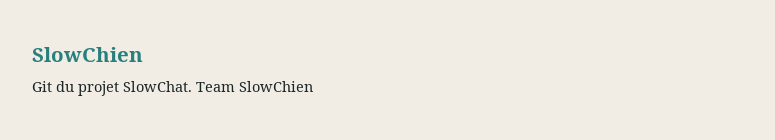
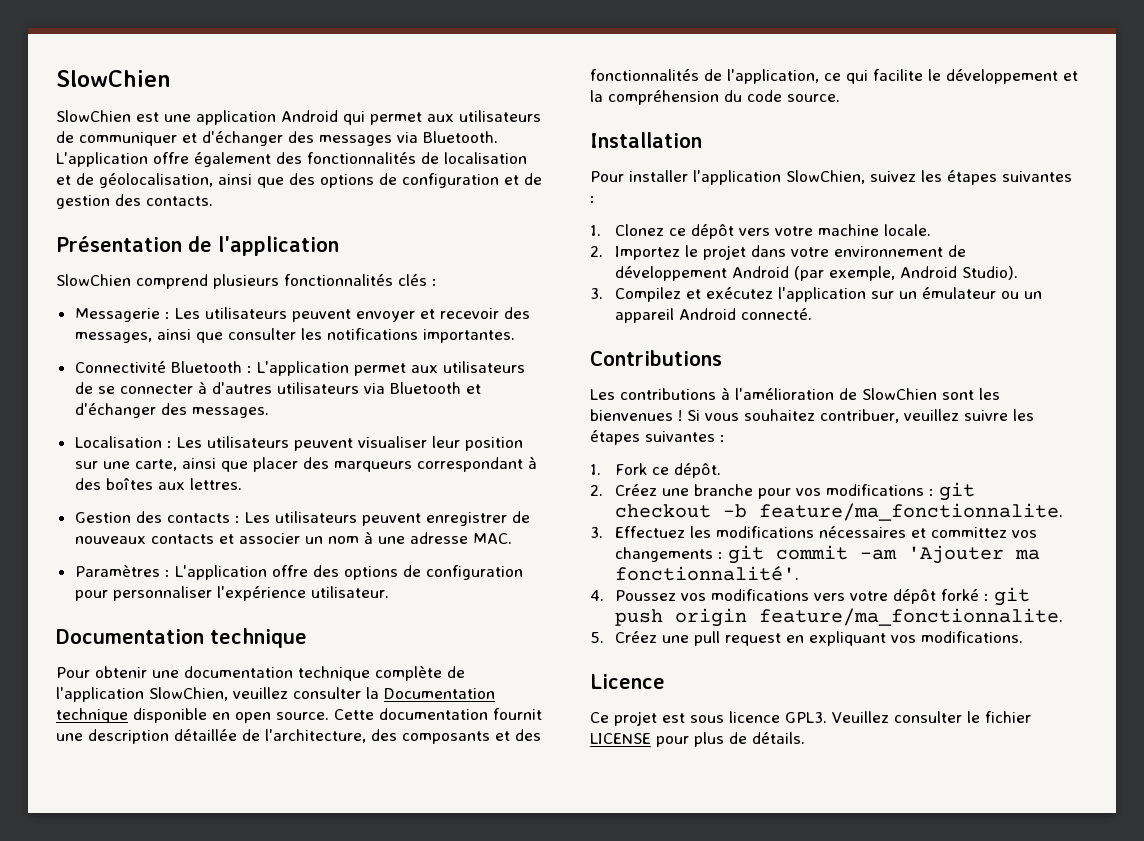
[32,81,313,96] Git du projet SlowChat. Team SlowChien -> [56,110,541,125] [56,131,498,146] [56,152,527,167] [56,173,542,188] [56,194,213,209] [56,236,339,256] [56,274,437,289] [74,307,530,322] [74,328,515,343] [74,361,525,376] [74,381,481,394] [74,403,269,418] [74,436,523,451] [74,456,537,472] [74,478,242,490] [74,511,530,526] [74,531,512,544] [74,565,523,580] [74,586,389,601] [56,628,307,648] [56,666,465,681] [56,687,495,702] [56,708,542,723] [56,729,541,744] [590,69,1078,84] [590,90,840,105] [590,132,702,148] [590,170,1072,185] [590,196,595,203] [590,224,931,239] [590,245,966,260] [614,266,1018,281] [590,287,1042,302] [614,308,812,323] [590,350,722,366] [590,387,1000,400] [590,409,1034,423] [590,430,725,445] [590,463,721,478] [590,482,975,501] [614,503,1063,521] [590,526,1037,538] [614,545,1040,564] [614,566,799,581] [590,587,1030,606] [614,608,1063,627] [590,631,1023,646] [590,674,665,689] [590,711,1031,726] [590,732,805,747] SlowChien est une application Android qui permet aux utilisateurs de communiquer et d'échanger des messages via Bluetooth. L'application offre également des fonctionnalités de localisation et de géolocalisation, ainsi que des options de configuration et de gestion des contacts. // Présentation de l'application // SlowChien comprend plusieurs fonctionnalités clés : // Messagerie : Les utilisateurs peuvent envoyer et recevoir des messages, ainsi que consulter les notifications importantes. // Connectivité Bluetooth : L'application permet aux utilisateurs de se connecter à d'autres utilisateurs via Bluetooth et d'échanger des messages. // Localisation : Les utilisateurs peuvent visualiser leur position sur une carte, ainsi que placer des marqueurs correspondant à des boîtes aux lettres. // Gestion des contacts : Les utilisateurs peuvent enregistrer de nouveaux contacts et associer un nom à une adresse MAC. // Paramètres : L'application offre des options de configuration pour personnaliser l'expérience utilisateur. // Documentation technique // Pour obtenir une documentation technique complète de l'application SlowChien, veuillez consulter la Documentation technique disponible en open source. Cette documentation fournit une description détaillée de l'architecture, des composants et des fonctionnalités de l'application, ce qui facilite le développement et la compréhension du code source. // Installation // Pour installer l'application SlowChien, suivez les étapes suivantes : // 1. Clonez ce dépôt vers votre machine locale. // 2. Importez le projet dans votre environnement de développement Android (par exemple, Android Studio). // 3. Compilez et exécutez l'application sur un émulateur ou un appareil Android connecté. // Contributions // Les contributions à l'amélioration de SlowChien sont les bienvenues ! Si vous souhaitez contribuer, veuillez suivre les étapes suivantes : // 1. Fork ce dépôt. // 2. Créez une branche pour vos modifications : git checkout -b feature/ma_fonctionnalite. // 3. Effectuez les modifications nécessaires et committez vos changements : git commit -am 'Ajouter ma fonctionnalité'. // 4. Poussez vos modifications vers votre dépôt forké : git push origin feature/ma_fonctionnalite. // 5. Créez une pull request en expliquant vos modifications. // Licence // Ce projet est sous licence GPL3. Veuillez consulter le fichier LICENSE pour plus de détails.

